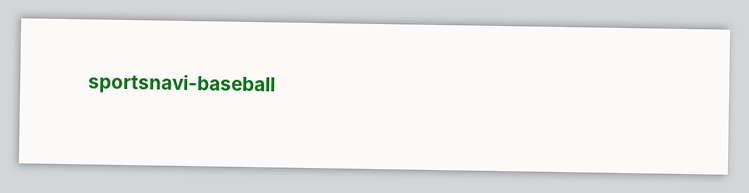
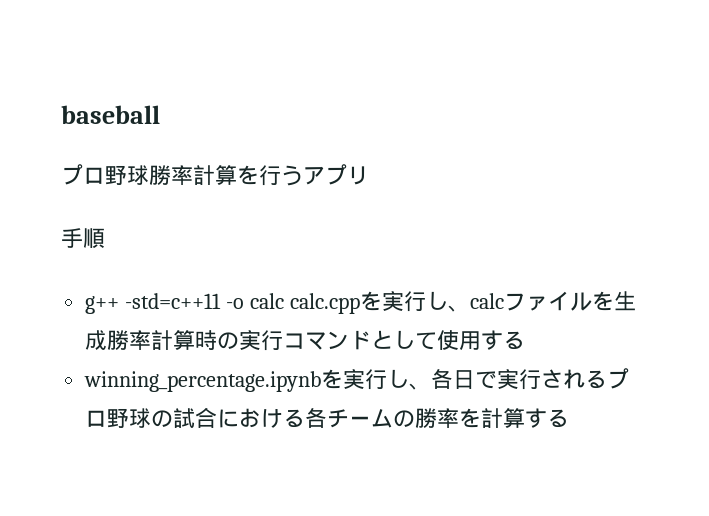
[88,73,276,96] sportsnavi-baseball -> [61,105,160,124] [61,164,369,186] [61,228,105,249] [85,291,636,314] [85,330,526,351] [84,368,630,392] [85,407,570,428] baseball // プロ野球勝率計算を行うアプリ // 手順 // g++ -std=c++11 -o calc calc.cppを実行し、calcファイルを生成勝率計算時の実行コマンドとして使用する // winning_percentage.ipynbを実行し、各日で実行されるプロ野球の試合における各チームの勝率を計算する

